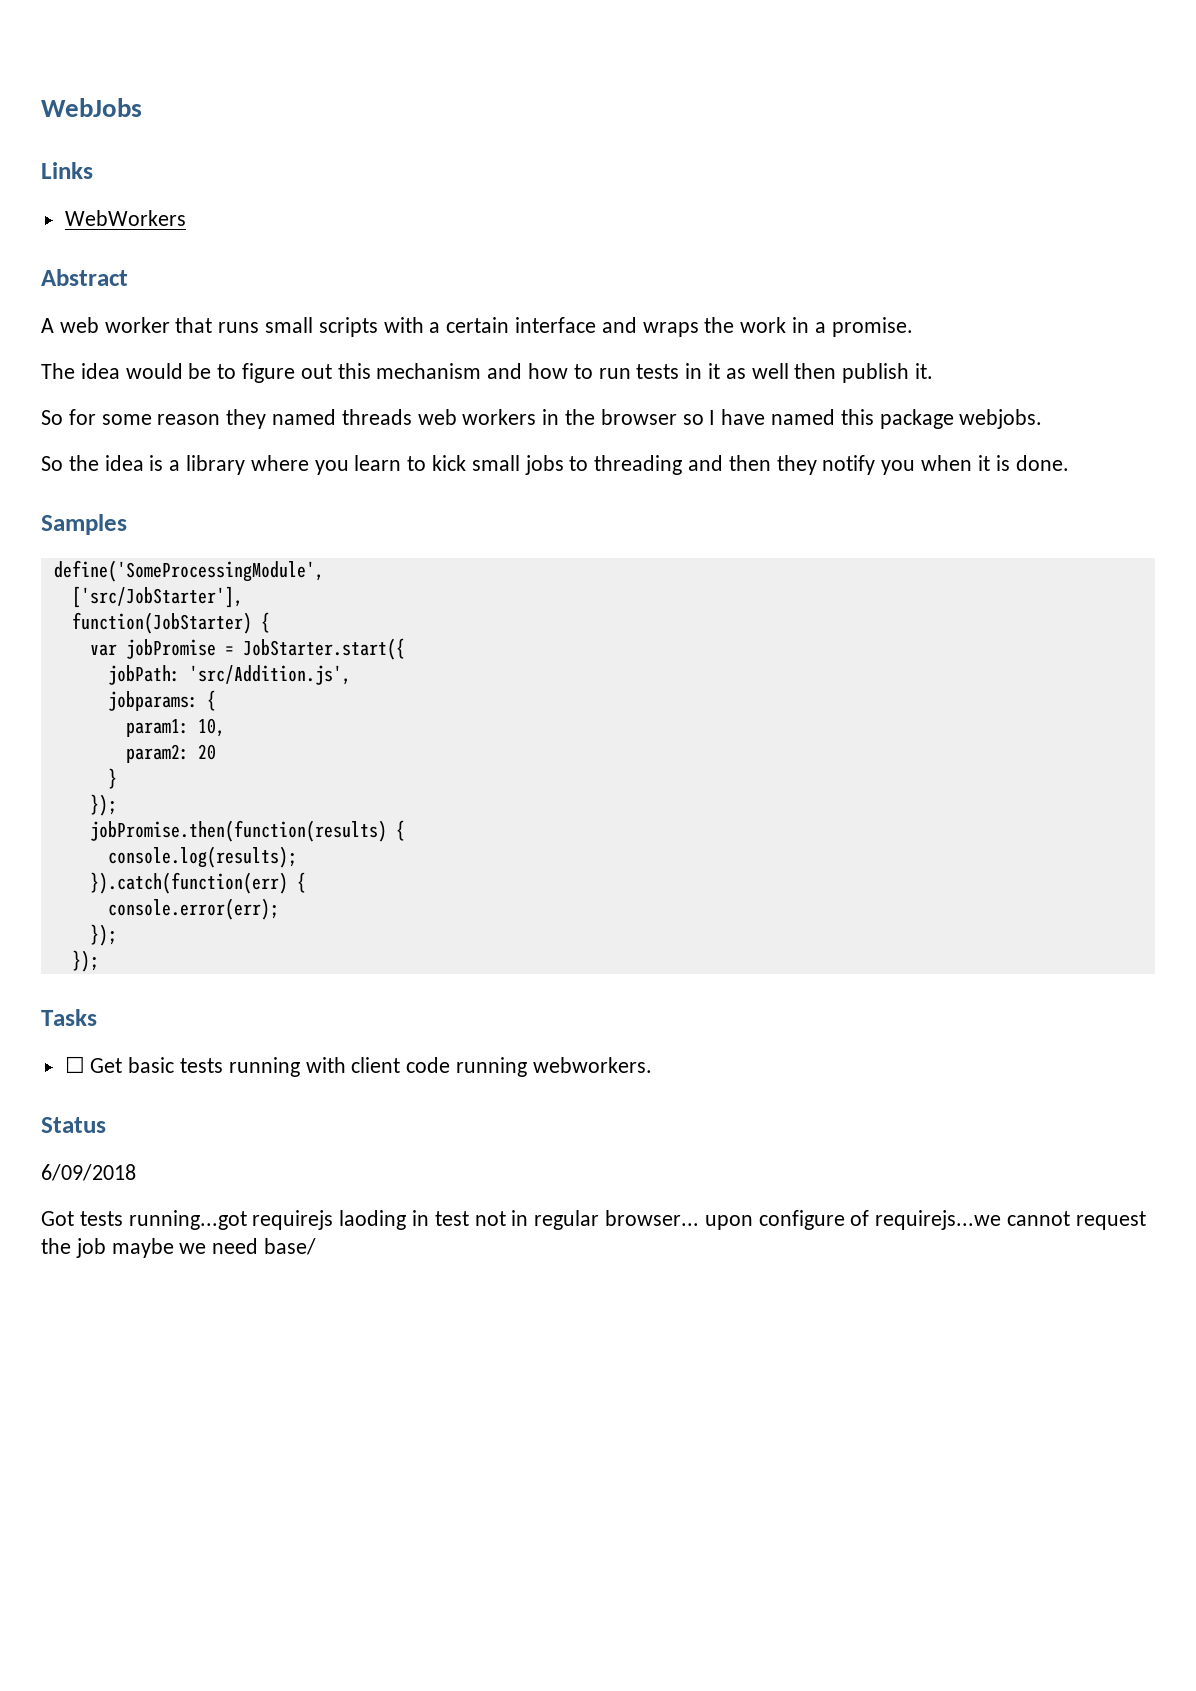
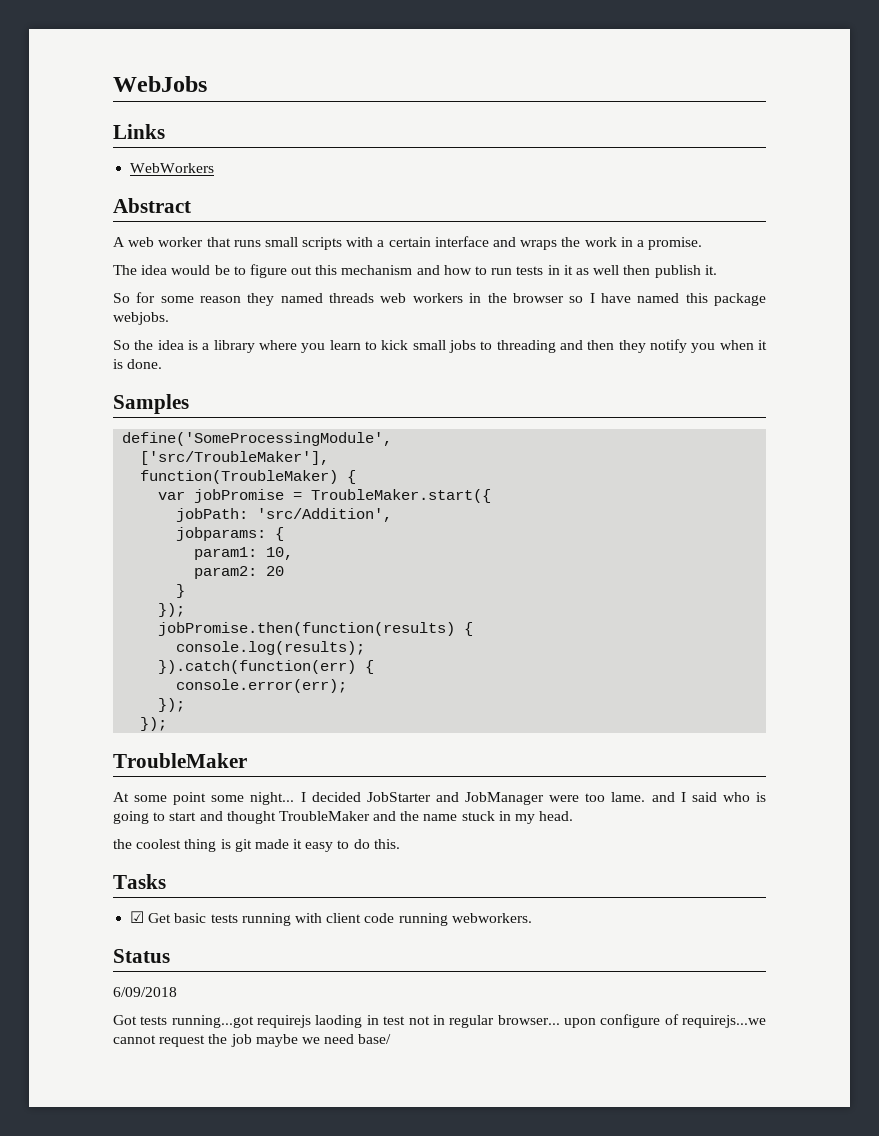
[71,586,243,608] [71,612,252,634] ['src/JobStarter'], // function(JobStarter) -> [140,451,330,465] [140,470,339,484] ['src/TroubleMaker'], // function(TroubleMaker)
[242,638,405,660] JobStarter.start({ -> [311,489,492,503] TroubleMaker.start({
[188,665,351,685] 'src/Addition.js', -> [257,508,393,522] 'src/Addition',
(99, 961) none -> [113,753,247,768] [113,792,767,805] [113,811,574,824] [113,839,400,852] // TroubleMaker // At some point some night... I decided JobStarter and JobManager were too lame. and I said who is going to start and thought TroubleMaker and the name stuck in my head. // the coolest thing is git made it easy to do this.
[64,1056,85,1073] ☐ -> [130,911,145,923] ☑

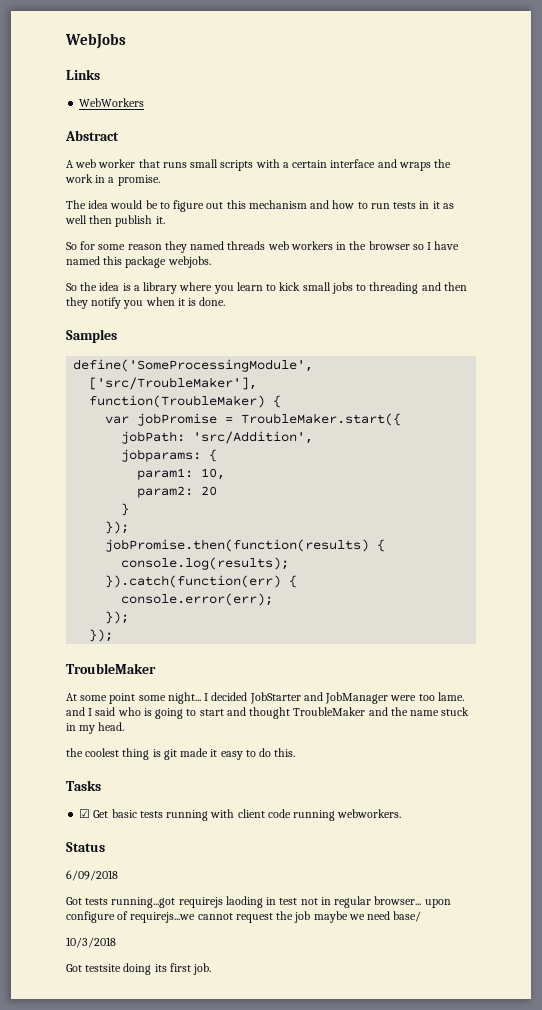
(392, 1039) none -> [66,937,116,948] [66,963,212,975] // 10/3/2018 // Got testsite doing its first job.

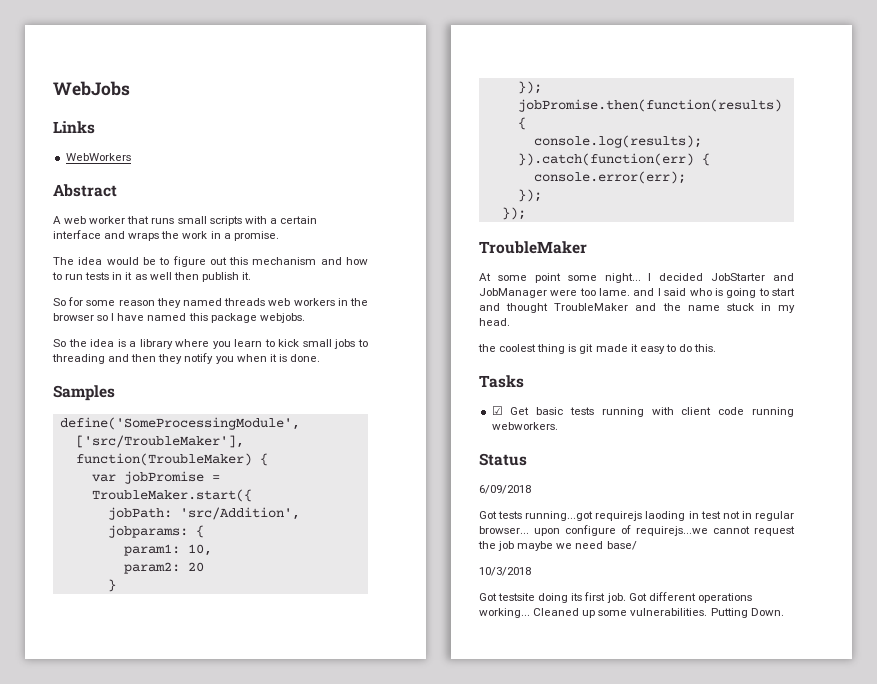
(212, 969) none -> [628,592,752,603] [479,608,784,618] Got different operations working... Cleaned up some vulnerabilities. Putting Down.

